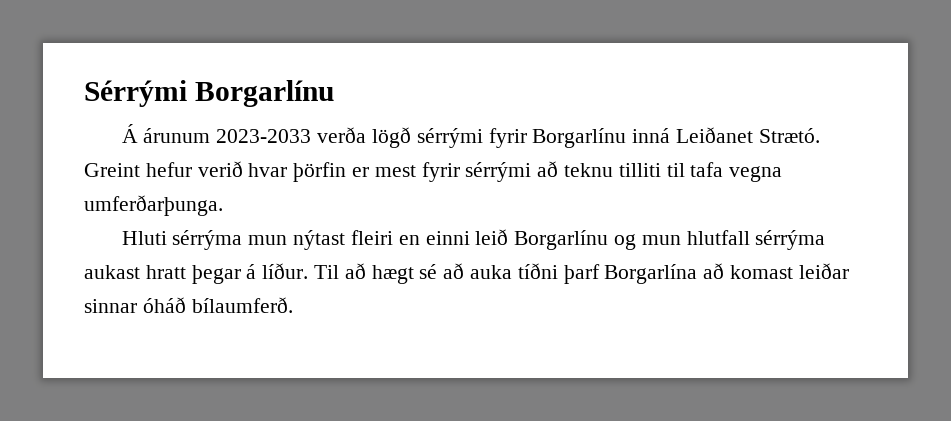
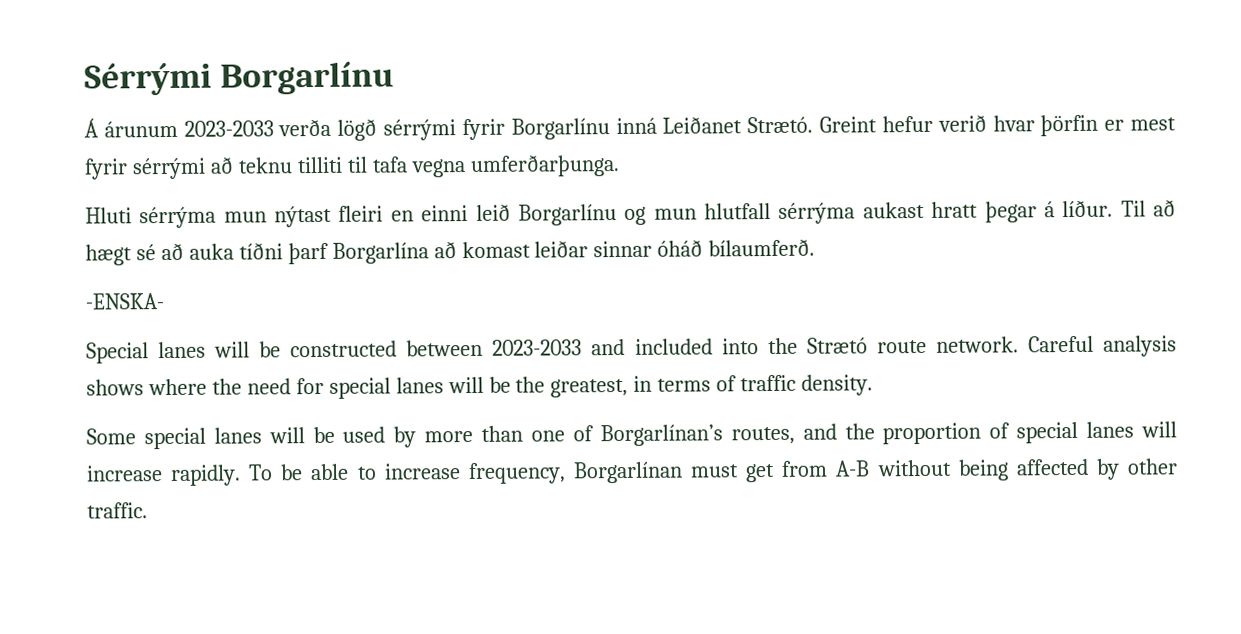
(293, 305) none -> [85,293,164,310] [86,335,1178,364] [86,374,874,399] [86,421,1178,450] [86,458,1178,486] [87,502,148,519] // -ENSKA- // Special lanes will be constructed between 2023-2033 and included into the Strætó route network. Careful analysis shows where the need for special lanes will be the greatest, in terms of traffic density. // Some special lanes will be used by more than one of Borgarlínan’s routes, and the proportion of special lanes will increase rapidly. To be able to increase frequency, Borgarlínan must get from A-B without being affected by other traffic.

